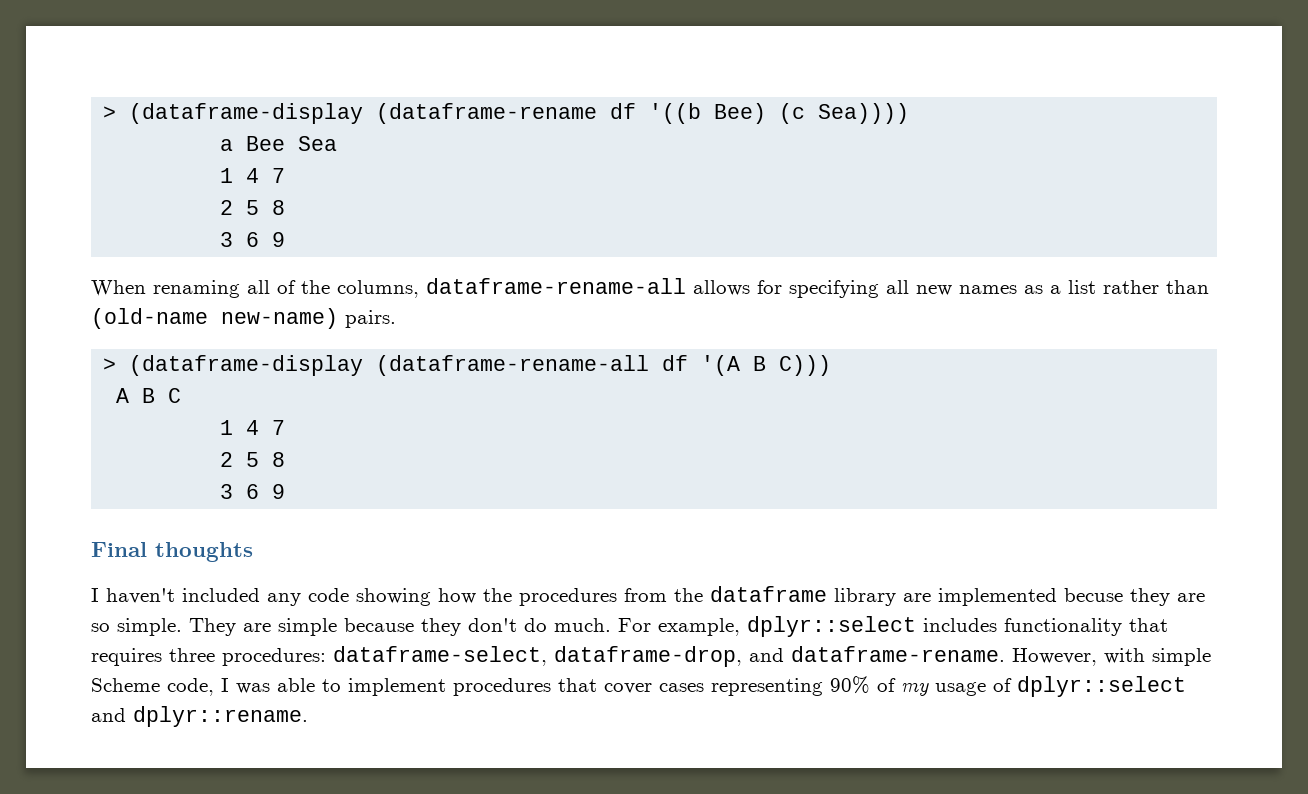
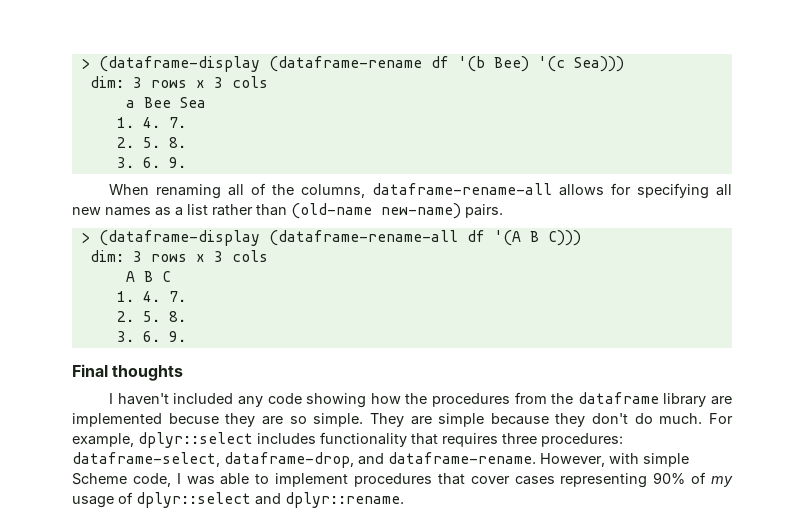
[649,103,910,124] [220,136,338,151] [220,168,286,183] [220,200,286,215] [220,232,286,247] '((b Bee) (c Sea)))) // a Bee Sea // 1 4 7 // 2 5 8 // 3 6 9 -> [457,56,624,72] [89,76,268,88] [125,97,206,108] [116,117,186,128] [116,137,186,148] [116,157,186,168] '(b Bee) '(c Sea))) // dim: 3 rows x 3 cols // a Bee Sea // 1. 4. 7. // 2. 5. 8. // 3. 6. 9.
[116,388,182,403] [220,420,286,435] [220,452,286,467] [220,484,286,499] A B C // 1 4 7 // 2 5 8 // 3 6 9 -> [89,250,268,262] [125,271,171,282] [116,291,186,302] [116,311,186,322] [116,331,186,342] dim: 3 rows x 3 cols // A B C // 1. 4. 7. // 2. 5. 8. // 3. 6. 9.

